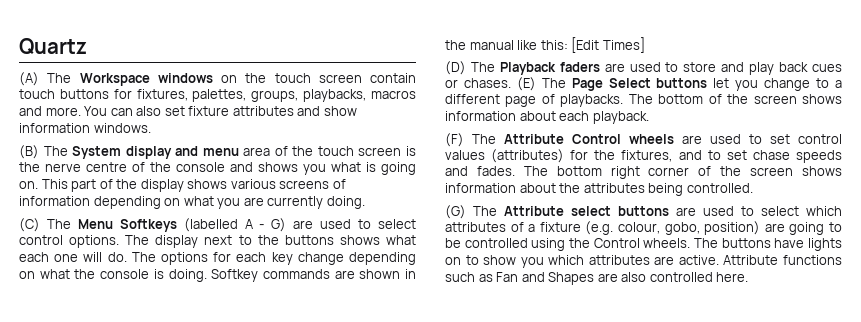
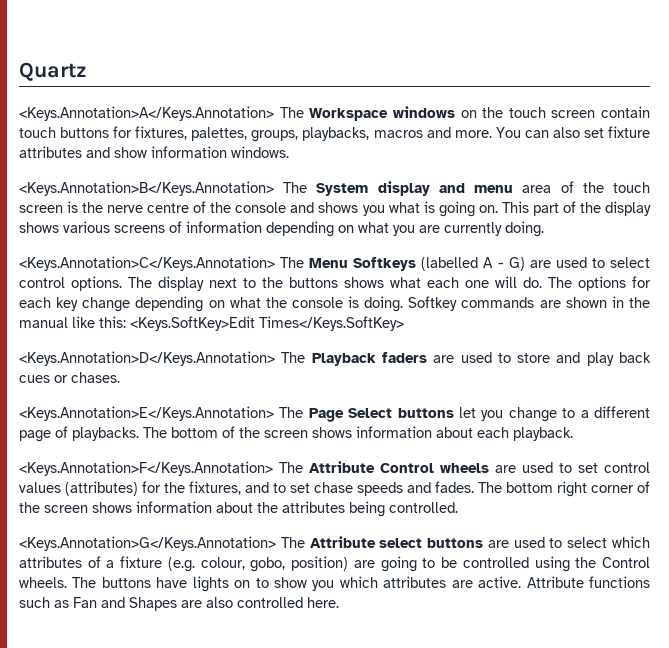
[19,72,39,86] (A) -> [19,106,274,121] <Keys.Annotation>A</Keys.Annotation>
[19,145,39,159] (B) -> [19,181,274,196] <Keys.Annotation>B</Keys.Annotation>
[19,218,40,232] (C) -> [19,256,275,271] <Keys.Annotation>C</Keys.Annotation>
[571,37,645,53] [445,61,466,75] [Edit Times] // (D) -> [130,316,404,331] [19,351,275,366] <Keys.SoftKey>Edit Times</Keys.SoftKey> // <Keys.Annotation>D</Keys.Annotation>
[516,77,536,91] (E) -> [19,406,274,421] // <Keys.Annotation>E</Keys.Annotation>
[445,133,464,147] (F) -> [19,461,273,476] <Keys.Annotation>F</Keys.Annotation>
[445,205,466,219] (G) -> [19,536,276,551] <Keys.Annotation>G</Keys.Annotation>

